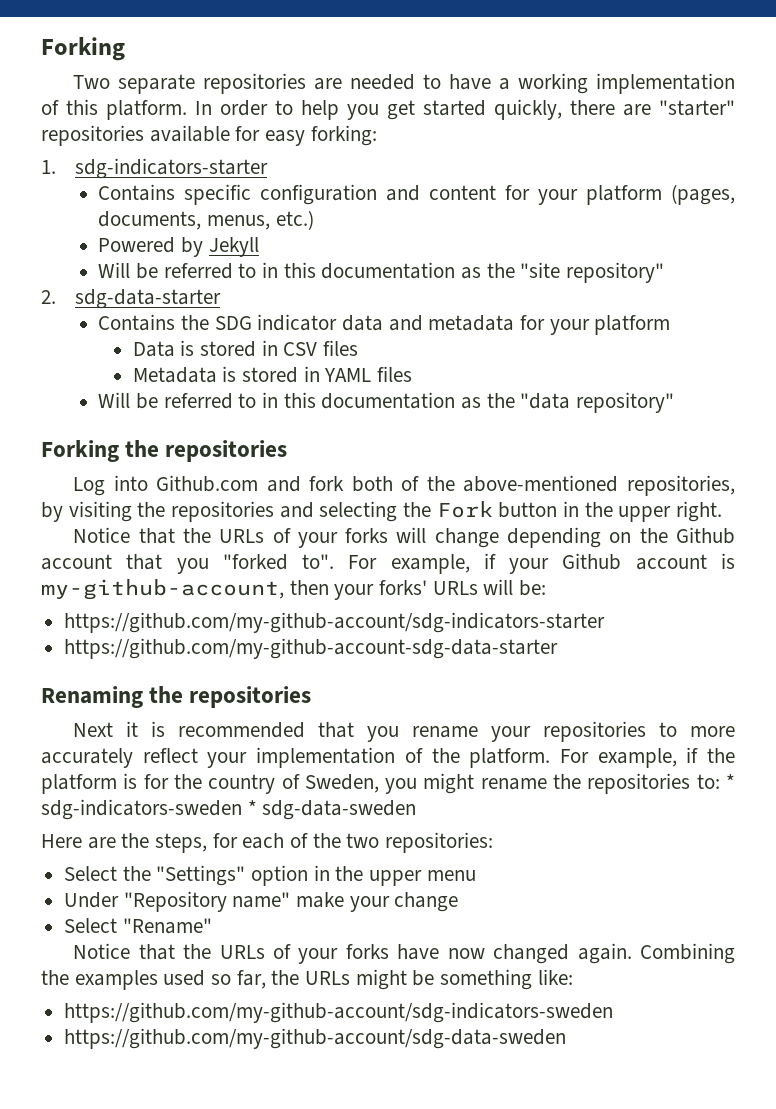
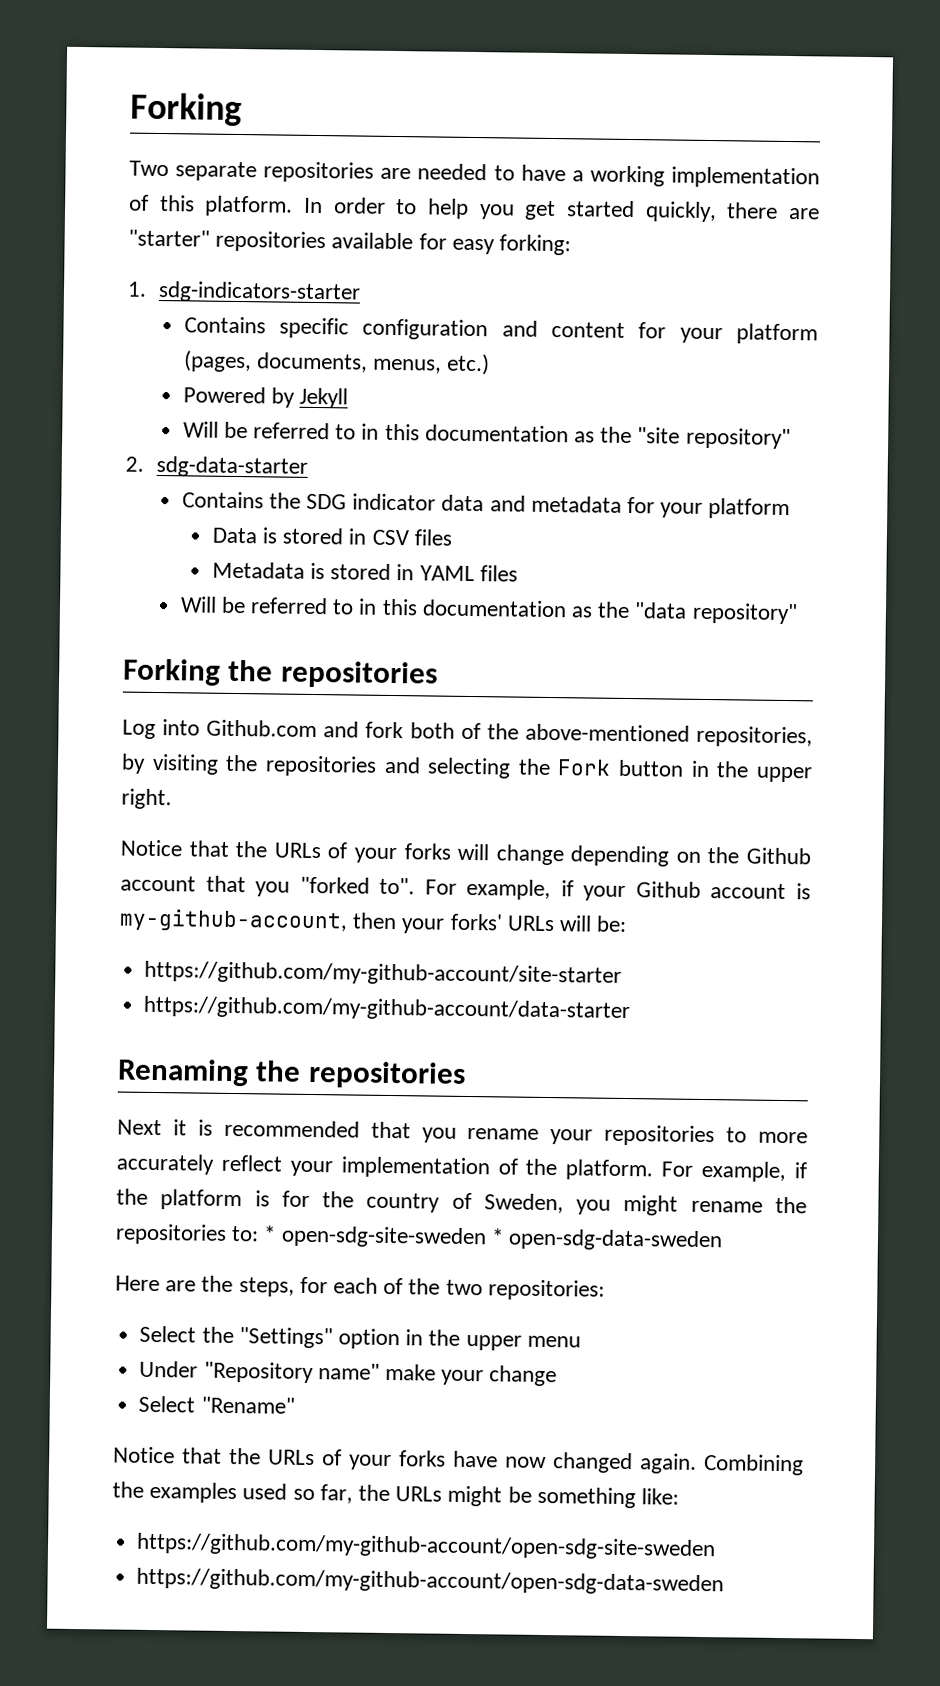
[64,612,606,633] [64,638,559,659] https://github.com/my-github-account/sdg-indicators-starter // https://github.com/my-github-account-sdg-data-starter -> [144,960,623,987] [143,995,631,1023] https://github.com/my-github-account/site-starter // https://github.com/my-github-account/data-starter
[41,799,417,820] sdg-indicators-sweden * sdg-data-sweden -> [280,1225,724,1252] open-sdg-site-sweden * open-sdg-data-sweden
[64,1002,614,1023] [64,1028,567,1049] https://github.com/my-github-account/sdg-indicators-sweden // https://github.com/my-github-account/sdg-data-sweden -> [136,1532,717,1561] [136,1567,725,1596] https://github.com/my-github-account/open-sdg-site-sweden // https://github.com/my-github-account/open-sdg-data-sweden

